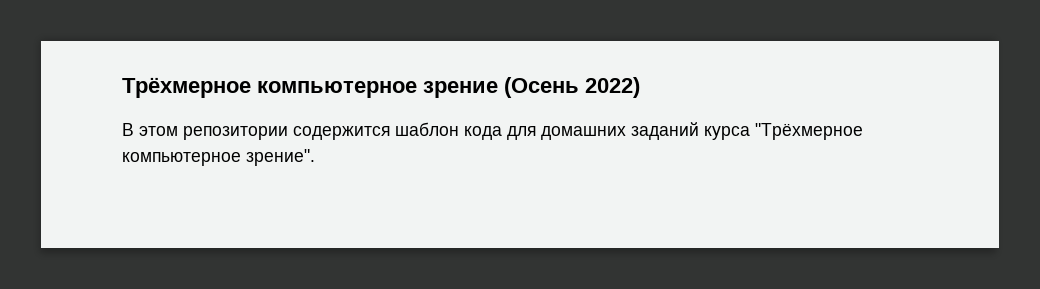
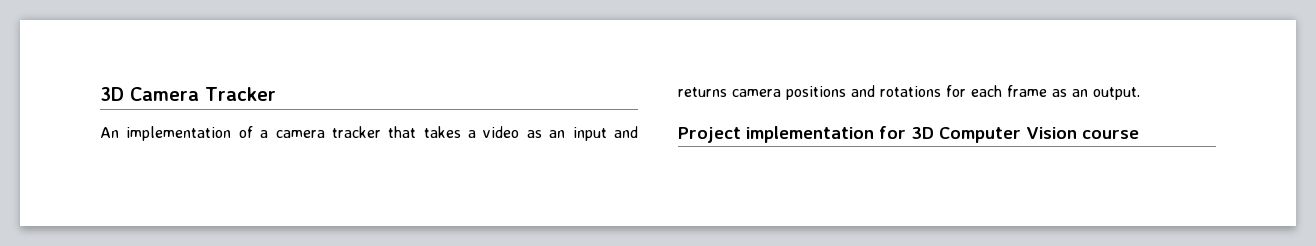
[122,77,640,98] [122,122,863,140] [122,149,315,166] Трёхмерное компьютерное зрение (Осень 2022) // В этом репозитории содержится шаблон кода для домашних заданий курса "Трёхмерное компьютерное зрение". -> [100,87,276,101] [100,126,638,141] [678,85,1140,100] [678,126,1139,143] 3D Camera Tracker // An implementation of a camera tracker that takes a video as an input and returns camera positions and rotations for each frame as an output. // Project implementation for 3D Computer Vision course

